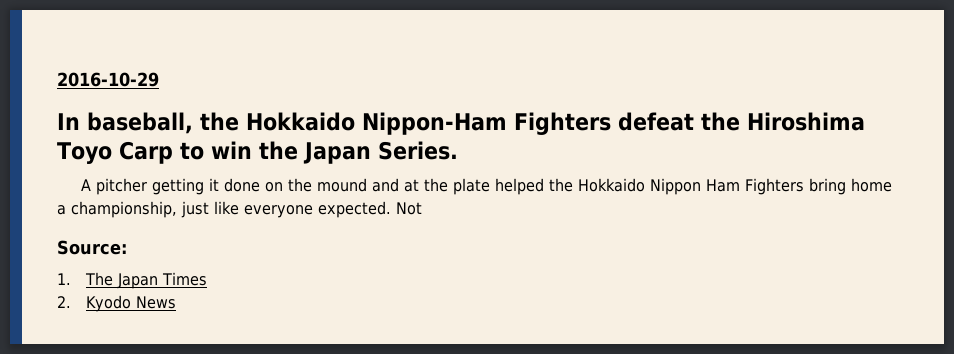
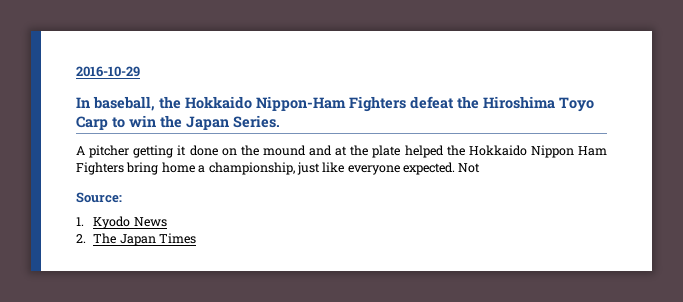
(71, 279) none -> [93,216,167,229] [76,234,86,243] Kyodo News // 2.
[57,295,176,312] // 2. Kyodo News -> (197, 238) none

